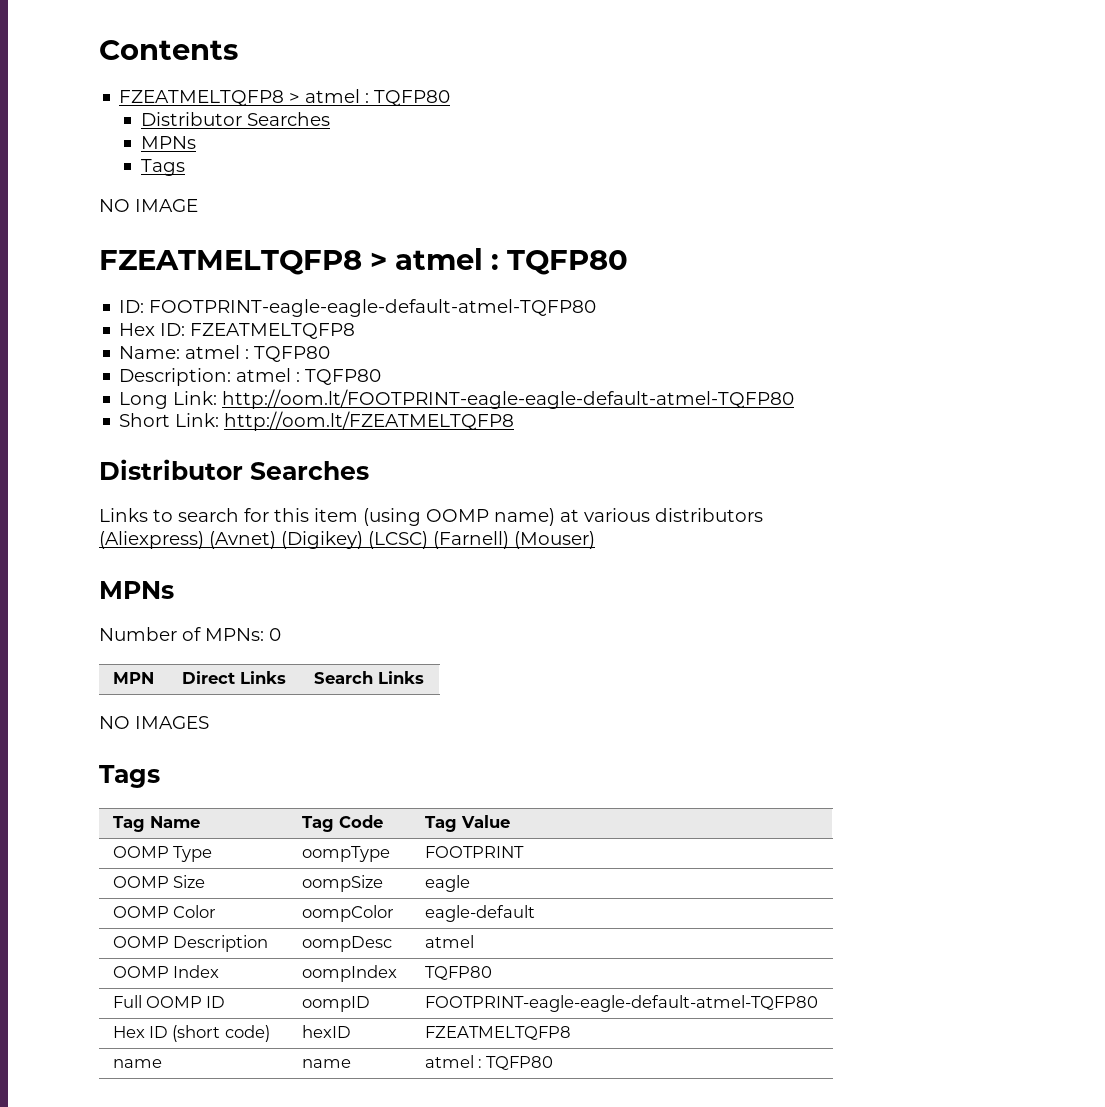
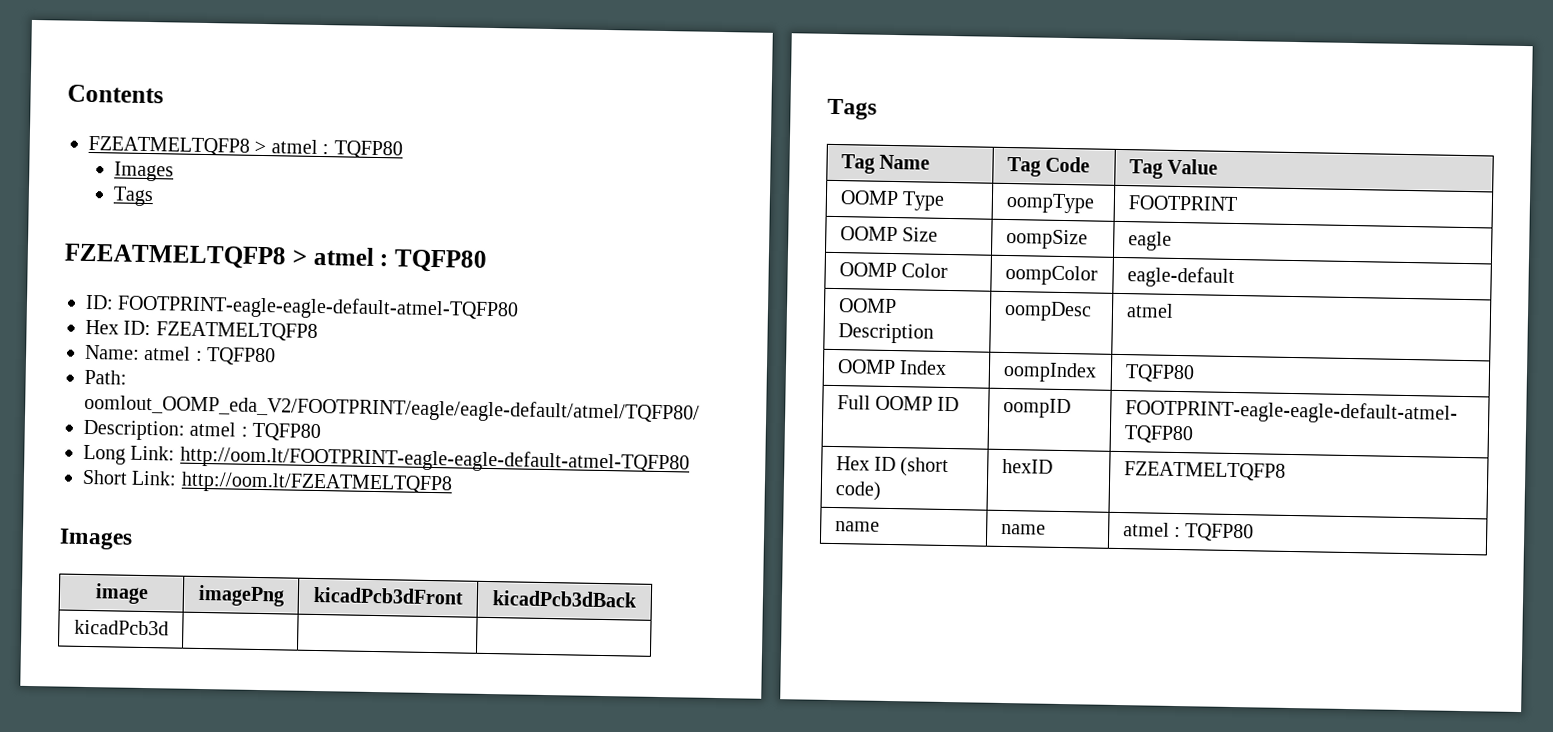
[141,112,331,126] [141,136,197,149] [141,159,186,176] [99,199,198,212] Distributor Searches // MPNs // Tags // NO IMAGE -> [113,161,174,182] [112,186,154,207] Images // Tags
(331, 354) none -> [84,369,127,385] [84,393,700,425] // Path: oomlout_OOMP_eda_V2/FOOTPRINT/eagle/eagle-default/atmel/TQFP80/
[99,459,369,480] [99,508,763,526] [99,531,595,549] [99,581,174,599] [99,627,281,641] [112,672,154,684] [181,671,286,684] [313,671,424,684] [99,716,209,729] Distributor Searches // Links to search for this item (using OOMP name) at various distributors // (Aliexpress) (Avnet) (Digikey) (LCSC) (Farnell) (Mouser) // MPNs // Number of MPNs: 0 // MPN | Direct Links | Search Links // NO IMAGES -> [59,528,133,550] [94,583,149,605] [197,584,285,607] [312,586,464,605] [492,590,638,608] [73,619,169,636] Images // image | imagePng | kicadPcb3dFront | kicadPcb3dBack // kicadPcb3d | | |

